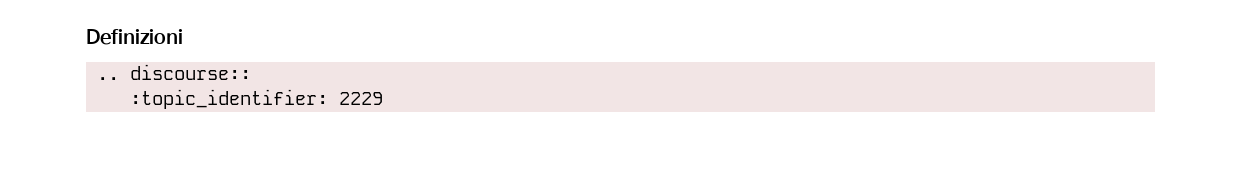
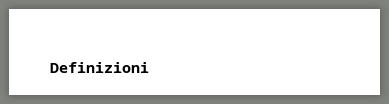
[97,64,252,80] [130,89,384,109] // .. discourse:: // :topic_identifier: 2229 -> (149, 67) none

